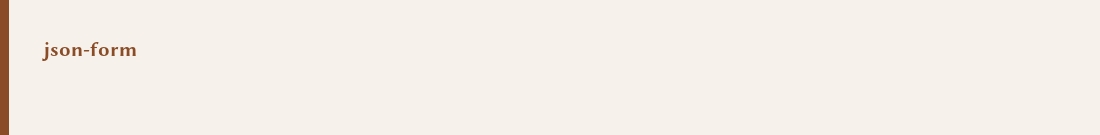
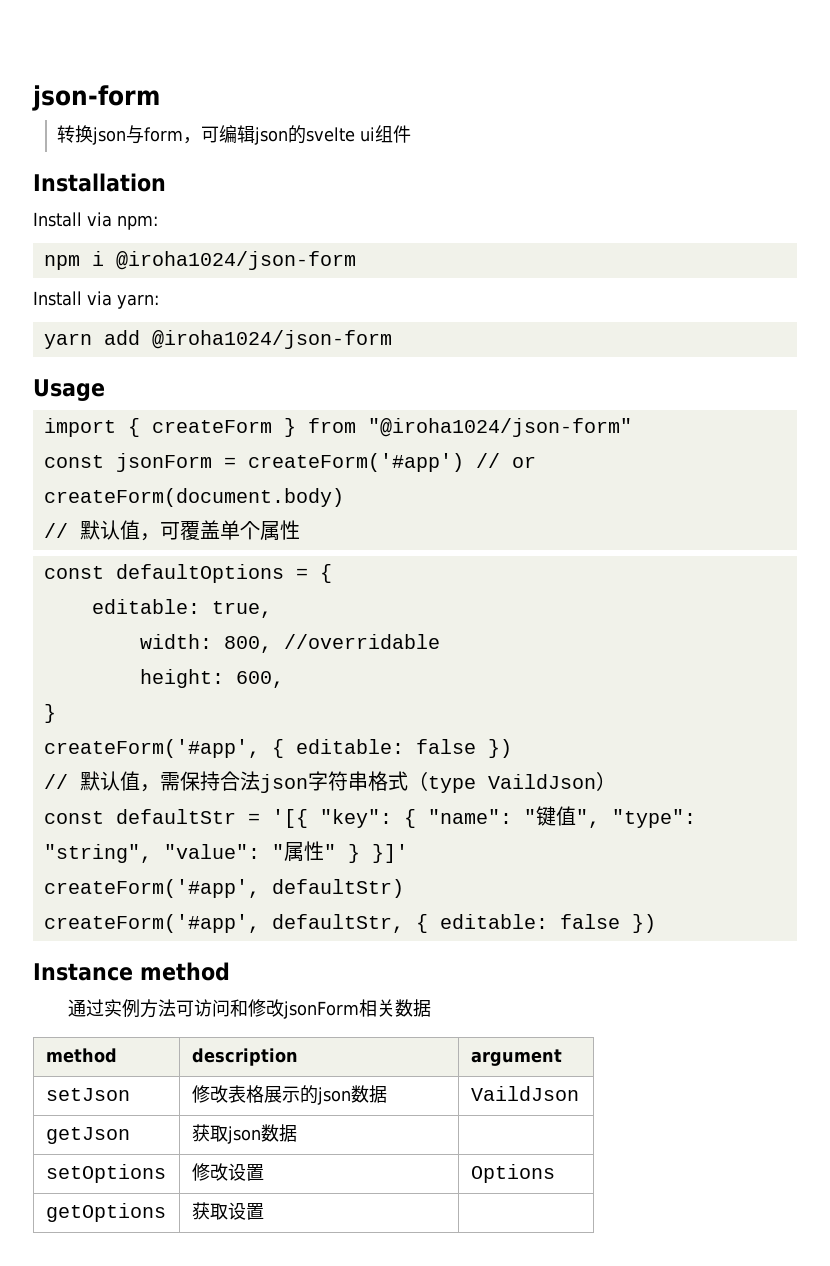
(137, 51) none -> [57,125,412,145] [33,173,166,192] [33,212,158,230] [43,251,356,270] [33,291,159,309] [43,330,392,349] [33,379,105,401] [43,418,632,437] [43,453,536,472] [43,488,344,507] [43,520,300,541] [43,564,332,583] [91,599,272,618] [139,634,440,653] [139,669,284,688] [43,704,56,723] [43,739,512,758] [43,771,616,793] [43,806,696,828] [43,841,408,863] [43,879,404,898] [43,914,656,933] [33,962,230,981] [67,999,431,1019] [45,1048,117,1063] [191,1048,298,1066] [470,1049,562,1066] [45,1088,130,1101] [191,1085,387,1105] [470,1086,579,1101] [45,1127,130,1144] [191,1124,297,1144] [45,1164,166,1183] [191,1163,264,1181] [470,1164,555,1183] [45,1203,166,1222] [191,1202,264,1220] // 转换json与form，可编辑json的svelte ui组件 // Installation // Install via npm: // npm i @iroha1024/json-form // Install via yarn: // yarn add @iroha1024/json-form // Usage // import { createForm } from "@iroha1024/json-form" // const jsonForm = createForm('#app') // or createForm(document.body) // // 默认值，可覆盖单个属性 // const defaultOptions = { // editable: true, // width: 800, //overridable // height: 600, // } // createForm('#app', { editable: false }) // // 默认值，需保持合法json字符串格式（type VaildJson） // const defaultStr = '[{ "key": { "name": "键值", "type": "string", "value": "属性" } }]' // createForm('#app', defaultStr) // createForm('#app', defaultStr, { editable: false }) // Instance method // 通过实例方法可访问和修改jsonForm相关数据 // method | description | argument // setJson | 修改表格展示的json数据 | VaildJson // getJson | 获取json数据 | // setOptions | 修改设置 | Options // getOptions | 获取设置 |

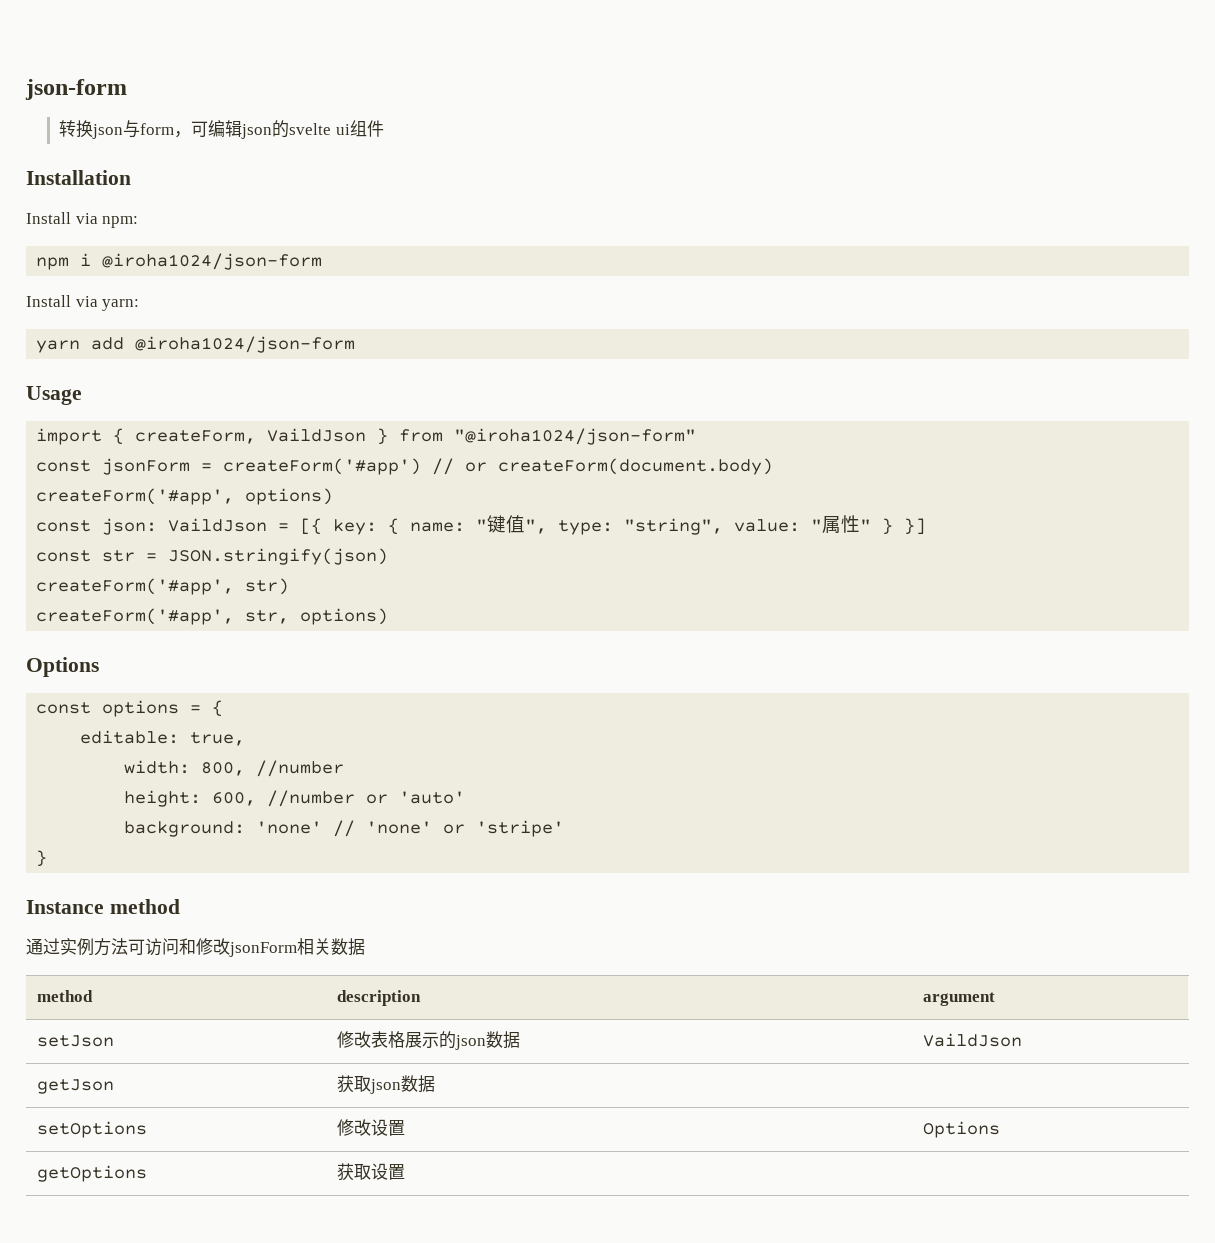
[151,420,272,433] createForm -> [135,428,367,444] createForm, VaildJson
[43,520,300,541] [43,564,284,583] // 默认值，可覆盖单个属性 // const defaultOptions -> [36,488,334,505] [36,515,927,535] [36,548,389,565] [36,578,290,595] [36,608,389,625] [26,657,99,677] [36,700,180,717] createForm('#app', options) // const json: VaildJson = [{ key: { name: "键值", type: "string", value: "属性" } }] // const str = JSON.stringify(json) // createForm('#app', str) // createForm('#app', str, options) // Options // const options
[283,634,440,649] //overridable -> [256,760,345,777] //number
[43,704,56,723] [43,739,512,758] [43,771,616,793] [43,806,696,828] [43,841,408,863] [43,879,404,898] [43,914,656,933] // } // createForm('#app', { editable: false }) // // 默认值，需保持合法json字符串格式（type VaildJson） // const defaultStr = '[{ "key": { "name": "键值", "type": "string", "value": "属性" } }]' // createForm('#app', defaultStr) // createForm('#app', defaultStr, { editable: false }) -> [267,790,466,807] [124,820,565,837] [36,850,48,867] //number or 'auto' // background: 'none' // 'none' or 'stripe' // }

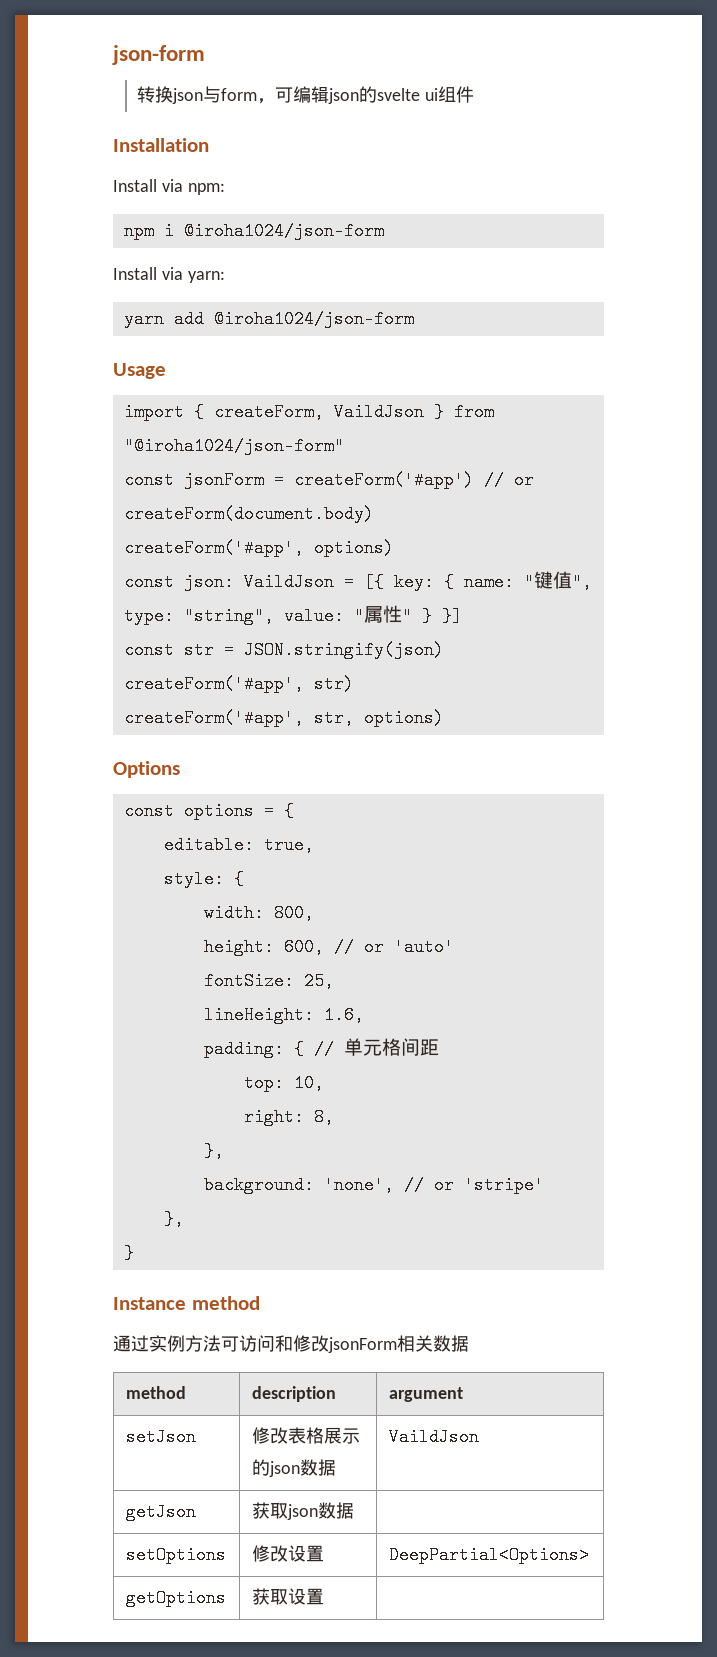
(246, 739) none -> [163,870,244,888] // style: {
[256,760,345,777] //number -> (314, 913) none
[267,790,356,807] //number -> [333,938,354,956] //
[124,820,433,837] background: 'none' // 'none' -> [203,972,334,990] [203,1006,364,1024] [203,1038,439,1058] [243,1074,324,1092] [243,1108,334,1126] [203,1142,224,1160] [203,1176,424,1194] fontSize: 25, // lineHeight: 1.6, // padding: { // 单元格间距 // top: 10, // right: 8, // }, // background: 'none', //
(565, 828) none -> [163,1210,184,1228] // },
[923,1121,1001,1138] Options -> [388,1546,589,1564] DeepPartial<Options>

